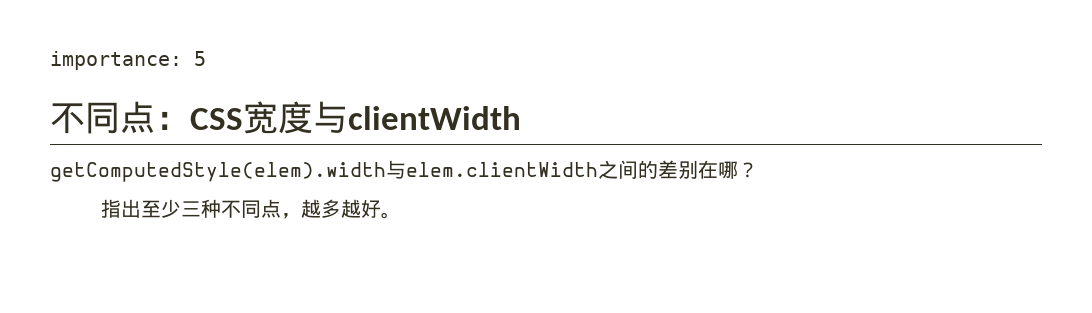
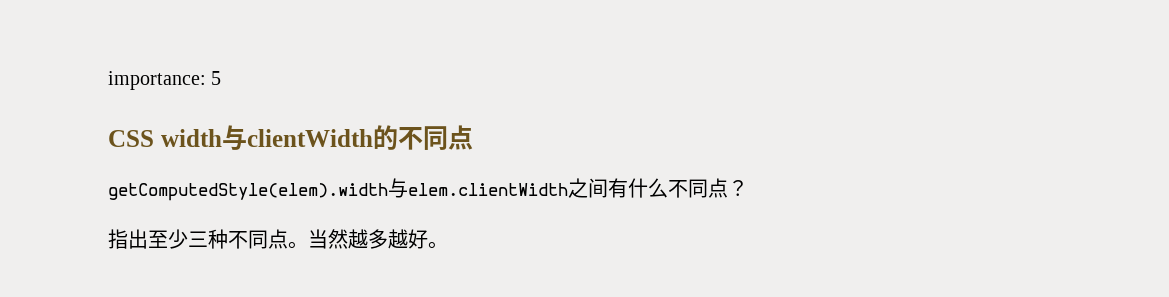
[50,101,521,134] 不同点：CSS宽度与clientWidth -> [108,125,473,150] CSS width与clientWidth的不同点
[638,160,738,179] 的差别在哪 -> [608,178,728,198] 有什么不同点
[280,213,301,219] ， -> [288,229,348,249] 。当然

